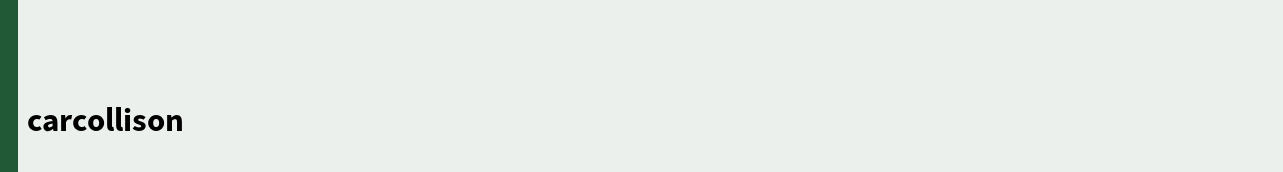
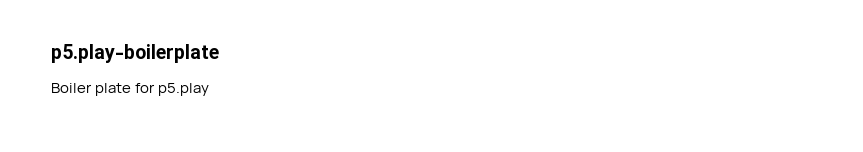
[27,107,184,132] carcollison -> [51,44,219,63] [51,83,210,96] p5.play-boilerplate // Boiler plate for p5.play

